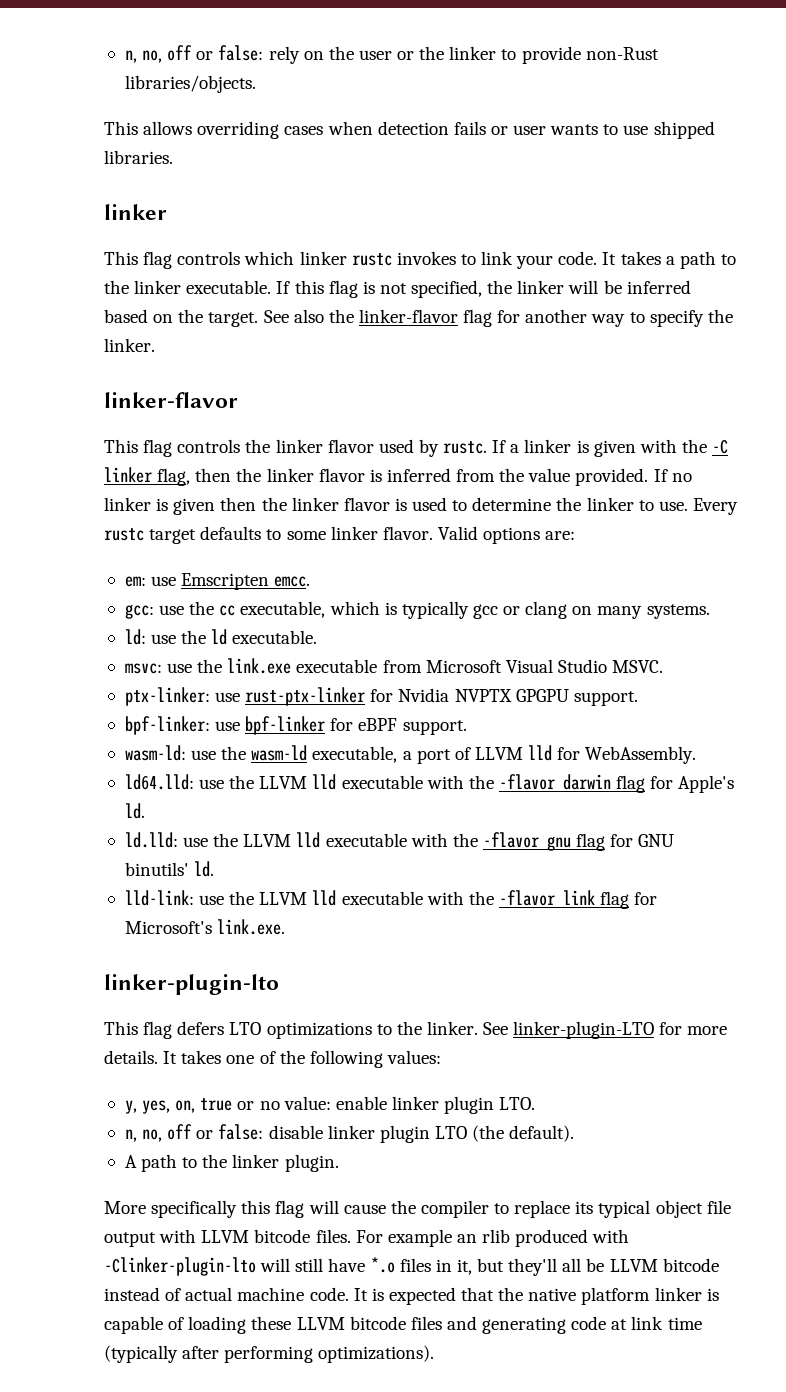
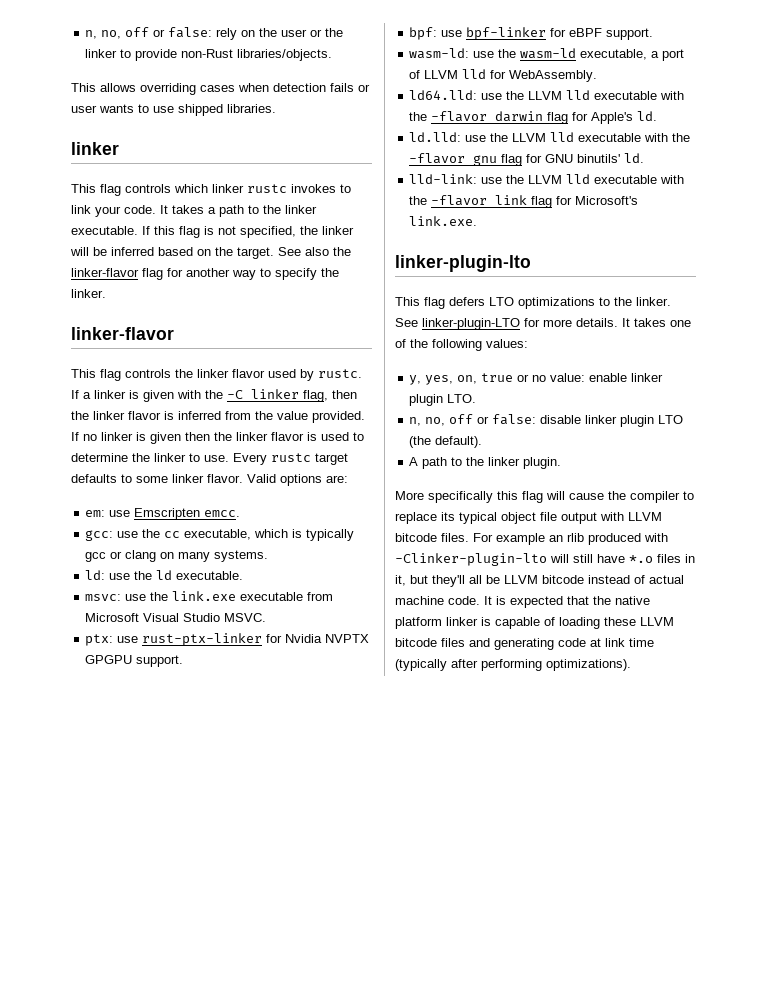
[124,687,210,706] ptx-linker: -> [85,634,114,646] ptx:
[124,716,210,735] bpf-linker: -> [409,27,438,40] bpf:

